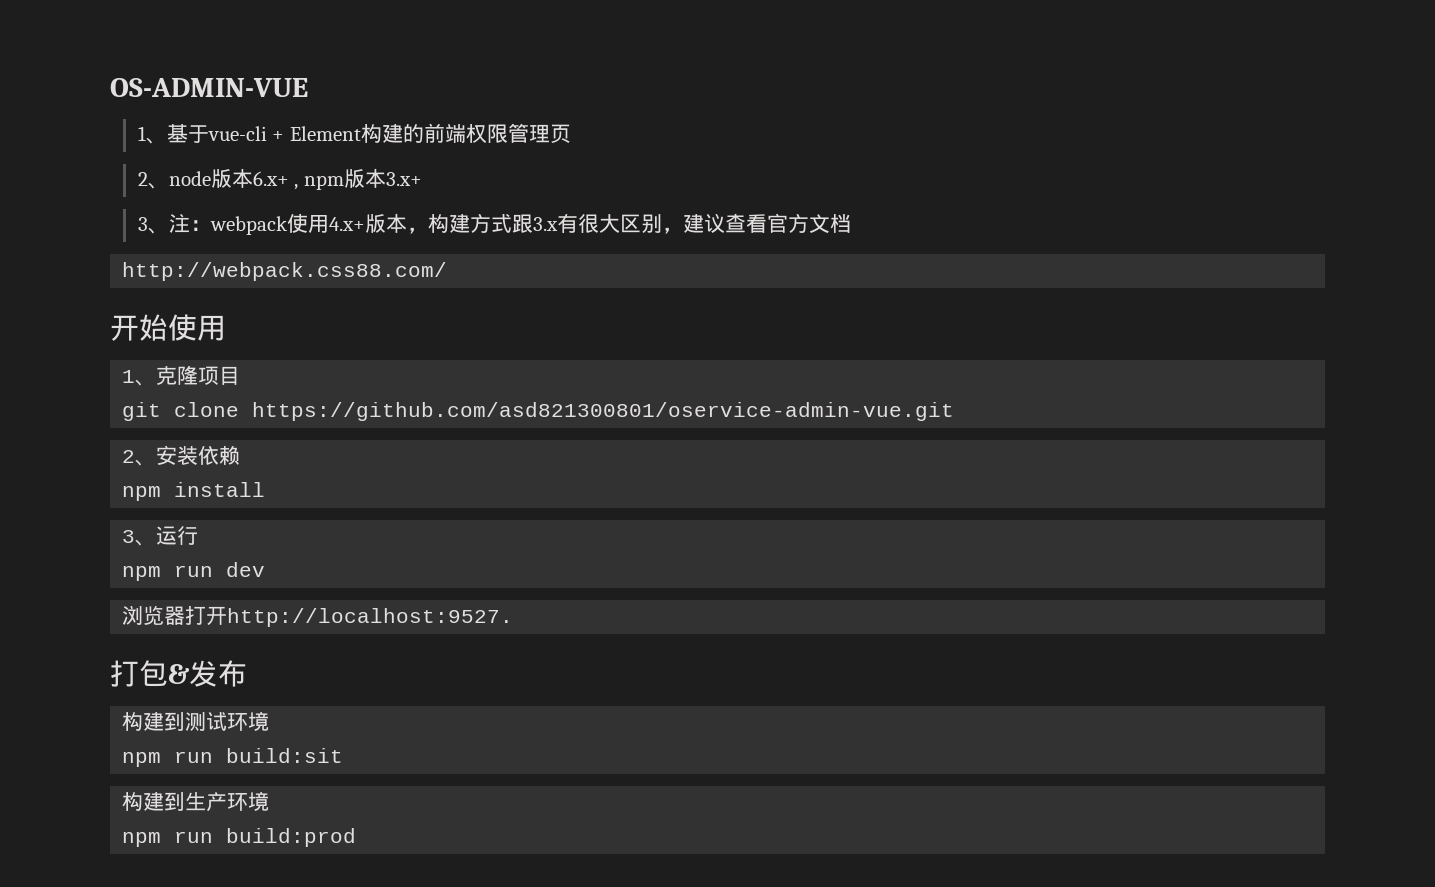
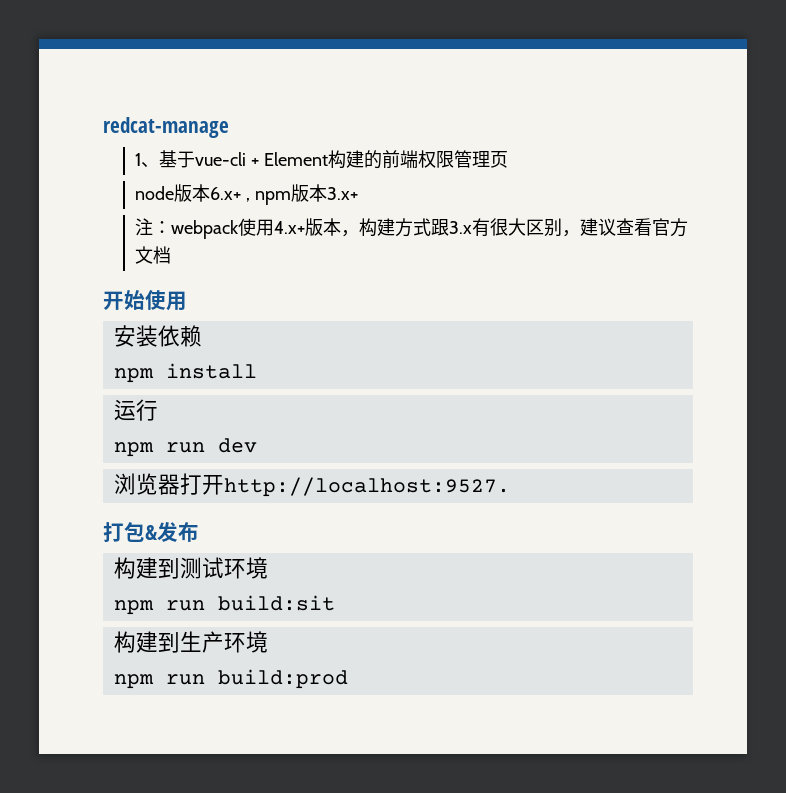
[110,78,308,97] OS-ADMIN-VUE -> [103,117,229,138] redcat-manage
[137,172,169,189] 2、 -> (508, 159) none
[137,217,169,234] 3、 -> (358, 193) none
[122,262,448,281] // http://webpack.css88.com/ -> (172, 255) none
[122,365,241,386] [122,402,955,421] [122,450,157,466] 1、克隆项目 // git clone https://github.com/asd821300801/oservice-admin-vue.git // 2、 -> (187, 301) none
[122,530,157,546] 3、 -> (257, 371) none

